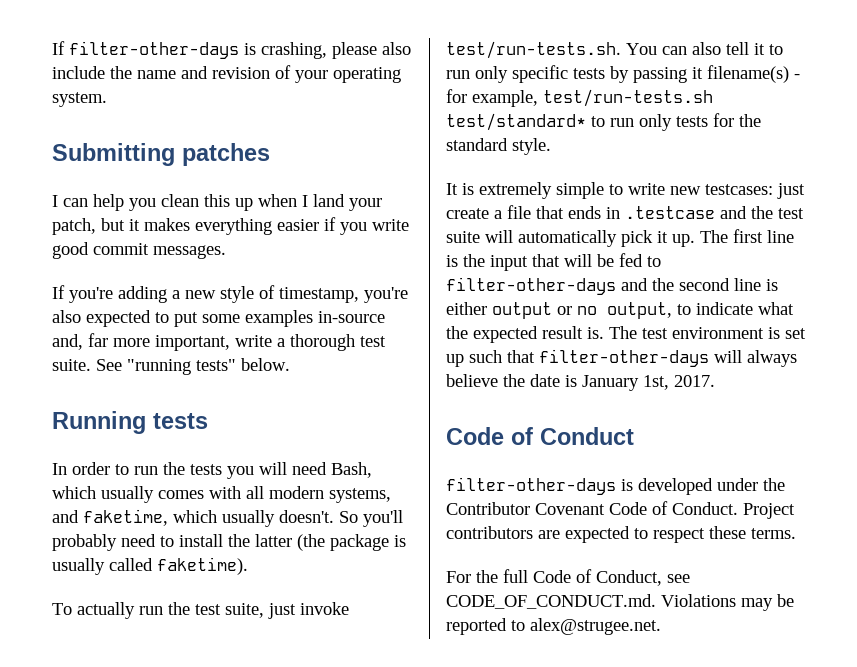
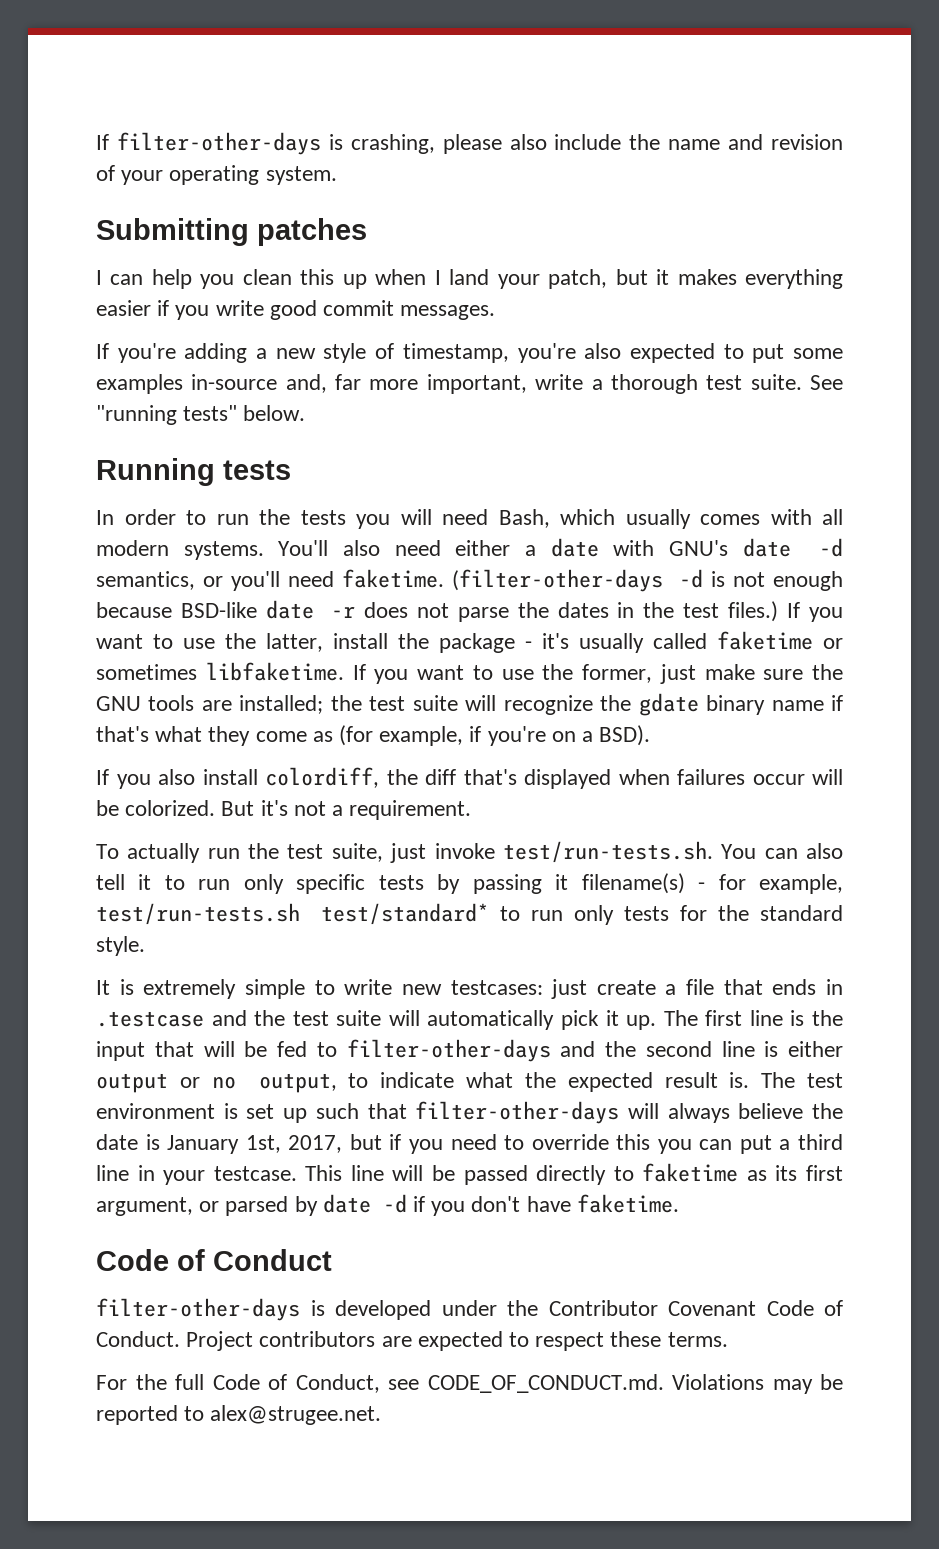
[329,488,391,503] [52,509,403,527] [52,534,406,551] [52,557,248,575] systems, and faketime, which usually doesn't. So you'll probably need to install the latter (the package is usually called faketime). -> [183,538,843,560] [96,569,844,592] [96,600,844,622] [96,631,843,653] [96,662,843,684] [96,693,843,716] [96,725,651,746] [96,767,843,789] [96,800,472,820] systems. You'll also need either a date with GNU's date -d semantics, or you'll need faketime. (filter-other-days -d is not enough because BSD-like date -r does not parse the dates in the test files.) If you want to use the latter, install the package - it's usually called faketime or sometimes libfaketime. If you want to use the former, just make sure the GNU tools are installed; the test suite will recognize the gdate binary name if that's what they come as (for example, if you're on a BSD). // If you also install colordiff, the diff that's displayed when failures occur will be colorized. But it's not a requirement.
[674,375,715,387] 2017. -> [288,1134,843,1154] [96,1163,843,1185] [96,1194,679,1216] 2017, but if you need to override this you can put a third line in your testcase. This line will be passed directly to faketime as its first argument, or parsed by date -d if you don't have faketime.

